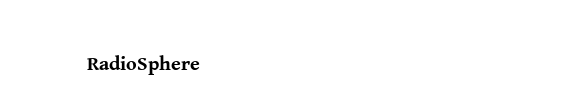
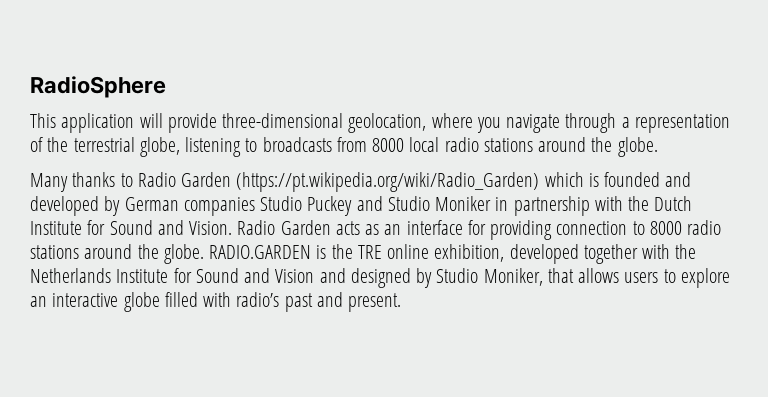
(200, 65) none -> [30,113,730,133] [30,137,658,157] [30,172,692,192] [30,196,693,216] [30,220,722,240] [30,244,697,264] [30,268,730,288] [30,292,402,312] // This application will provide three-dimensional geolocation, where you navigate through a representation of the terrestrial globe, listening to broadcasts from 8000 local radio stations around the globe. // Many thanks to Radio Garden (https://pt.wikipedia.org/wiki/Radio_Garden) which is founded and developed by German companies Studio Puckey and Studio Moniker in partnership with the Dutch Institute for Sound and Vision. Radio Garden acts as an interface for providing connection to 8000 radio stations around the globe. RADIO.GARDEN is the TRE online exhibition, developed together with the Netherlands Institute for Sound and Vision and designed by Studio Moniker, that allows users to explore an interactive globe filled with radio’s past and present.

